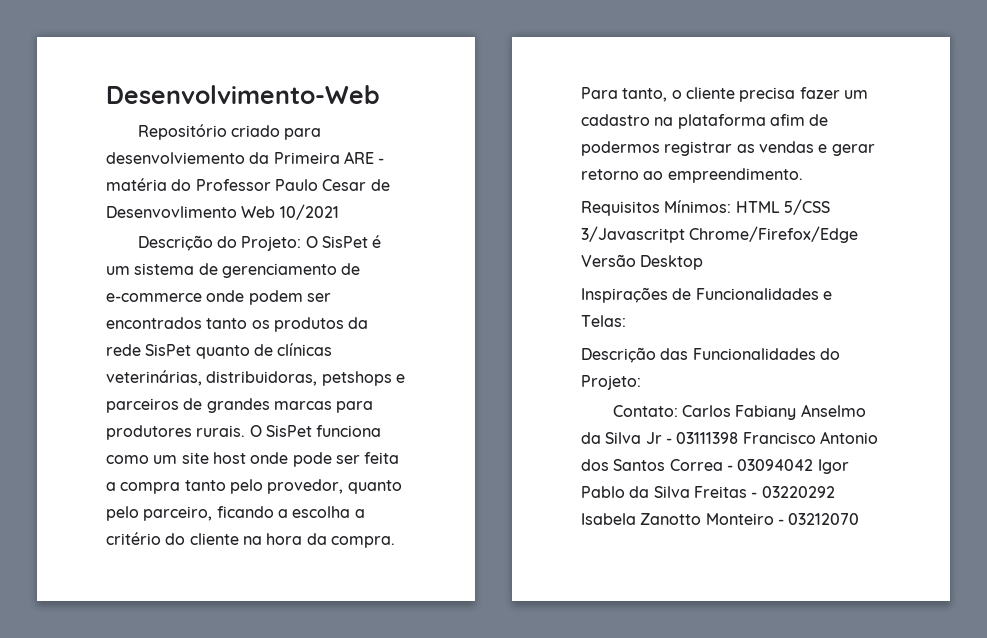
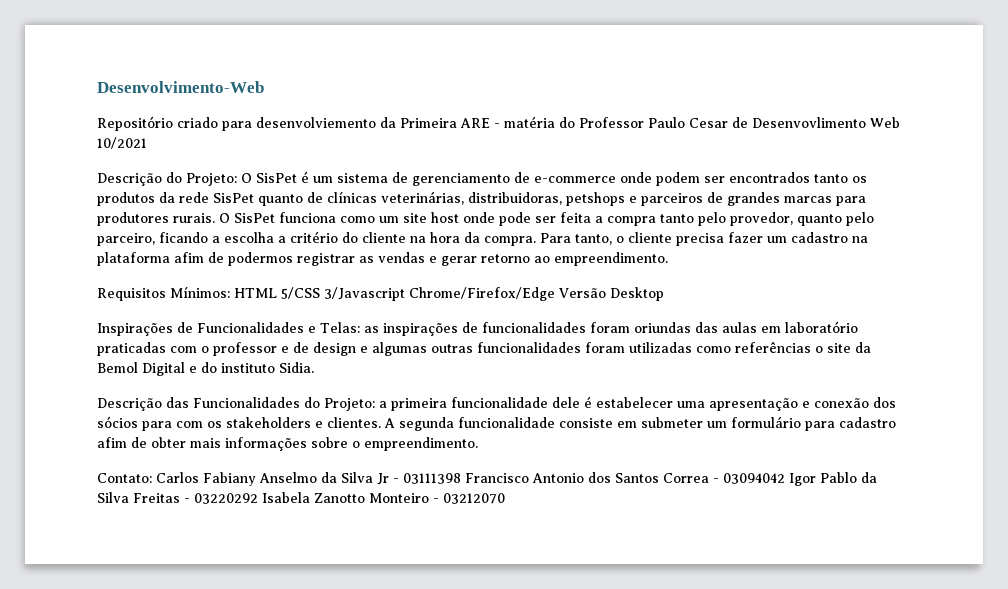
[581,226,685,243] 3/Javascritpt -> [324,287,405,301] 3/Javascript
(626, 321) none -> [363,321,858,336] [97,341,871,356] [97,362,314,376] as inspirações de funcionalidades foram oriundas das aulas em laboratório praticadas com o professor e de design e algumas outras funcionalidades foram utilizadas como referências o site da Bemol Digital e do instituto Sidia.
(641, 382) none -> [379,396,896,411] [97,416,896,431] [97,437,478,451] a primeira funcionalidade dele é estabelecer uma apresentação e conexão dos sócios para com os stakeholders e clientes. A segunda funcionalidade consiste em submeter um formulário para cadastro afim de obter mais informações sobre o empreendimento.

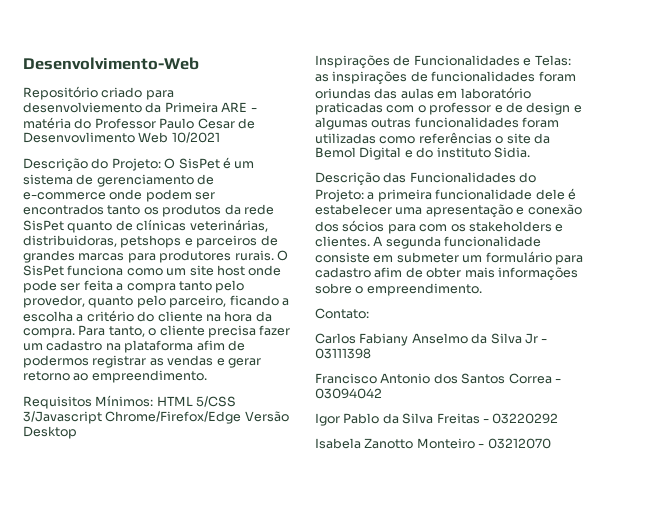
(152, 478) none -> (369, 313) //
(461, 478) none -> (371, 353) //
(785, 478) none -> (382, 393) //
(258, 498) none -> (559, 418) //

